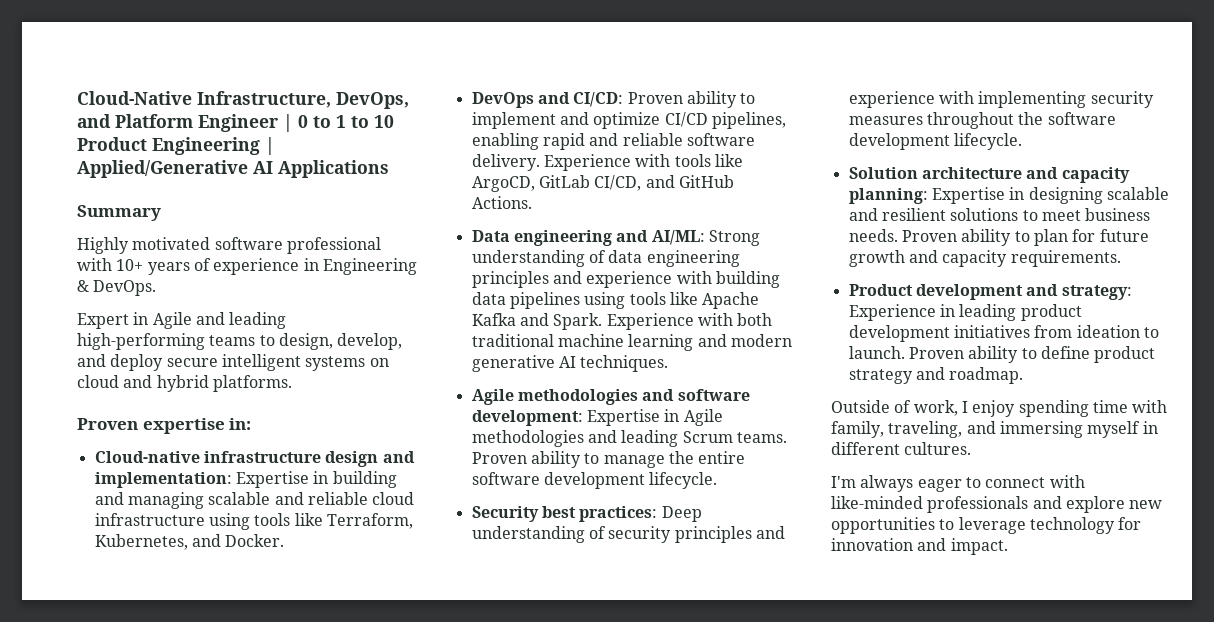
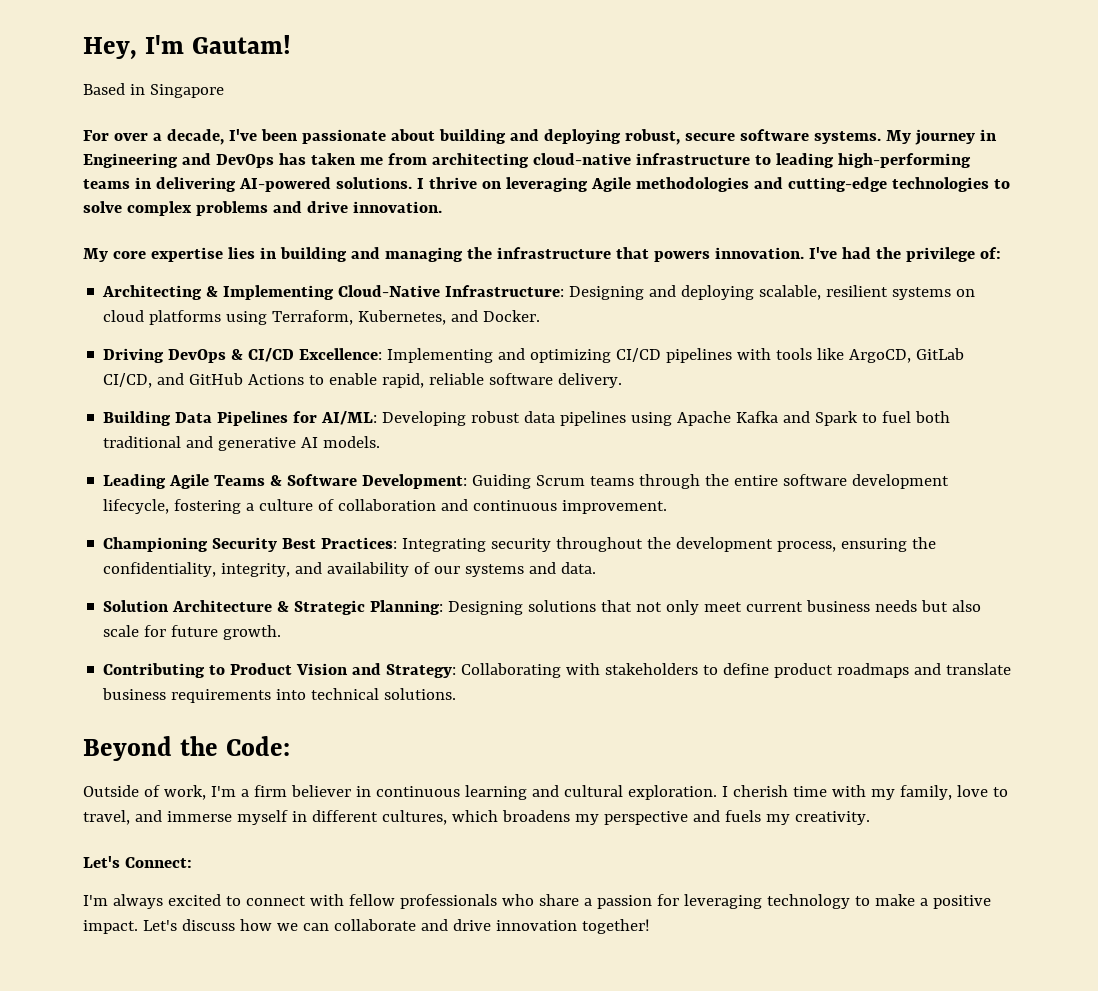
[77,91,409,109] [77,114,394,132] [77,137,275,155] [77,160,389,178] [77,205,161,221] [77,237,381,254] [77,258,417,275] [77,280,157,296] [77,312,287,329] [77,333,403,350] [77,354,389,371] [77,375,292,392] [77,418,252,434] [94,451,415,467] [94,471,397,488] [94,492,415,509] [94,513,413,530] [94,534,285,550] [471,91,756,108] [471,112,786,129] [471,133,755,150] [471,154,631,171] Cloud-Native Infrastructure, DevOps, and Platform Engineer | 0 to 1 to 10 Product Engineering | Applied/Generative AI Applications // Summary // Highly motivated software professional with 10+ years of experience in Engineering & DevOps. // Expert in Agile and leading high-performing teams to design, develop, and deploy secure intelligent systems on cloud and hybrid platforms. // Proven expertise in: // Cloud-native infrastructure design and implementation: Expertise in building and managing scalable and reliable cloud infrastructure using tools like Terraform, Kubernetes, and Docker. // DevOps and CI/CD: Proven ability to implement and optimize CI/CD pipelines, enabling rapid and reliable software delivery. Experience -> [83,35,291,60] [83,83,224,98] [83,129,997,145] [83,153,971,168] [83,177,1010,192] [83,201,442,216] [83,247,1001,262] [102,285,976,300] [103,310,541,325] [103,348,733,363] Hey, I'm Gautam! // Based in Singapore // For over a decade, I've been passionate about building and deploying robust, secure software systems. My journey in Engineering and DevOps has taken me from architecting cloud-native infrastructure to leading high-performing teams in delivering AI-powered solutions. I thrive on leveraging Agile methodologies and cutting-edge technologies to solve complex problems and drive innovation. // My core expertise lies in building and managing the infrastructure that powers innovation. I've had the privilege of: // Architecting & Implementing Cloud-Native Infrastructure: Designing and deploying scalable, resilient systems on cloud platforms using Terraform, Kubernetes, and Docker. // Driving DevOps & CI/CD Excellence: Implementing and optimizing CI/CD pipelines
[471,196,532,209] [471,230,760,246] [471,250,740,267] [471,271,780,288] Actions. // Data engineering and AI/ML: Strong understanding of data engineering principles and experience with building -> [248,373,623,388] [103,411,521,426] Actions to enable rapid, reliable software delivery. // Building Data Pipelines for AI/ML: Developing robust
[629,292,698,305] tools like -> (673, 419) none
[553,313,773,330] [471,334,792,351] [471,355,669,372] [471,389,750,405] [471,409,723,426] [471,430,787,447] [471,451,746,468] [471,472,718,489] [471,506,702,522] [471,526,785,543] [848,91,1154,108] [848,112,1116,129] [848,133,1022,150] [848,167,1130,183] [848,187,1169,204] [848,208,1151,221] [848,229,1149,246] [848,250,1121,267] [848,284,1132,300] [848,304,1082,321] [848,325,1159,342] [848,346,1156,363] [848,367,1024,384] [831,400,1168,417] [831,421,1158,438] [831,442,972,455] Spark. Experience with both traditional machine learning and modern generative AI techniques. // Agile methodologies and software development: Expertise in Agile methodologies and leading Scrum teams. Proven ability to manage the entire software development lifecycle. // Security best practices: Deep understanding of security principles and experience with implementing security measures throughout the software development lifecycle. // Solution architecture and capacity planning: Expertise in designing scalable and resilient solutions to meet business needs. Proven ability to plan for future growth and capacity requirements. // Product development and strategy: Experience in leading product development initiatives from ideation to launch. Proven ability to define product strategy and roadmap. // Outside of work, I enjoy spending time with family, traveling, and immersing myself in different cultures. -> [815,411,951,426] [103,436,381,451] [103,474,950,489] [103,499,668,514] [103,537,937,552] [103,562,597,577] [103,600,982,615] [103,625,282,640] [103,663,1012,678] [102,688,457,703] [83,736,290,761] [83,785,1008,800] [83,810,870,825] [83,856,192,868] Spark to fuel both traditional and generative AI models. // Leading Agile Teams & Software Development: Guiding Scrum teams through the entire software development lifecycle, fostering a culture of collaboration and continuous improvement. // Championing Security Best Practices: Integrating security throughout the development process, ensuring the confidentiality, integrity, and availability of our systems and data. // Solution Architecture & Strategic Planning: Designing solutions that not only meet current business needs but also scale for future growth. // Contributing to Product Vision and Strategy: Collaborating with stakeholders to define product roadmaps and translate business requirements into technical solutions. // Beyond the Code: // Outside of work, I'm a firm believer in continuous learning and cultural exploration. I cherish time with my family, love to travel, and immerse myself in different cultures, which broadens my perspective and fuels my creativity. // Let's Connect:
[917,479,962,492] eager -> [167,894,221,906] excited
[831,496,1163,513] [831,517,1142,534] [831,538,1008,555] like-minded professionals and explore new opportunities to leverage technology for innovation and impact. -> [348,894,991,909] [83,919,650,934] fellow professionals who share a passion for leveraging technology to make a positive impact. Let's discuss how we can collaborate and drive innovation together!

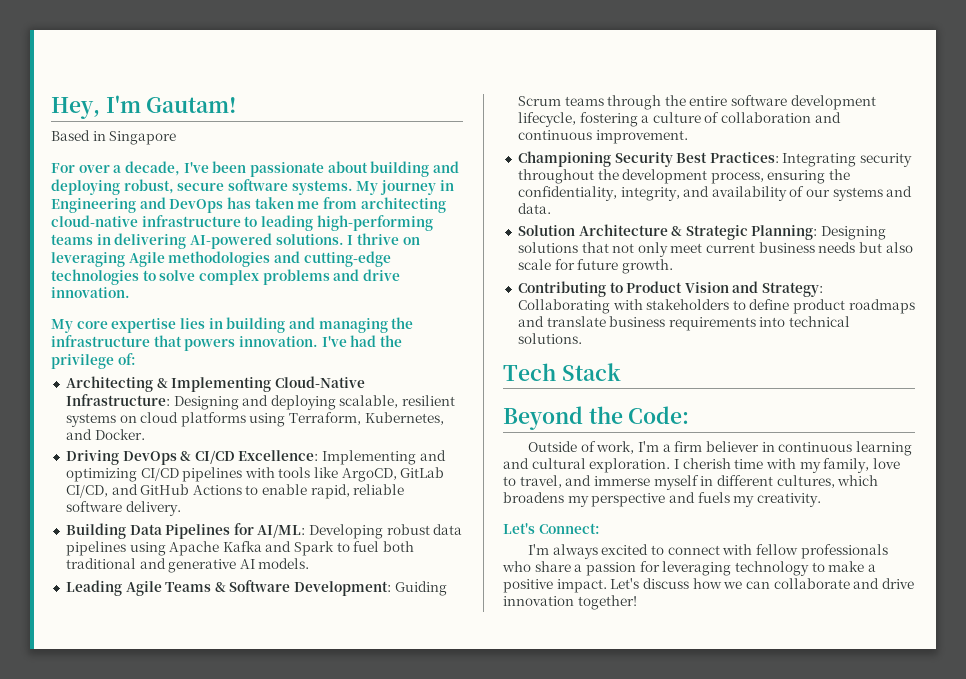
(457, 694) none -> [503,363,621,381] // Tech Stack

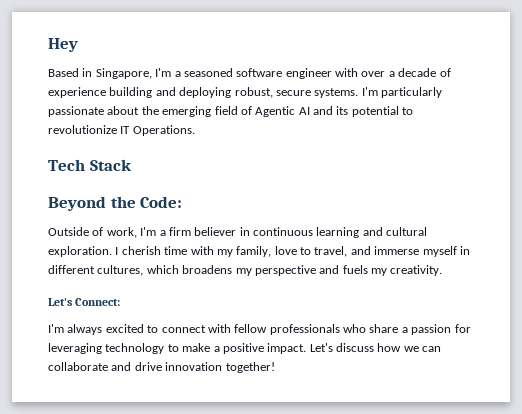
[51,95,237,119] Hey, I'm Gautam! -> [48,38,78,52] Hey
[109,131,177,145] [51,161,368,177] Singapore // For over a decade, I've been passionate about -> [95,68,451,79] [48,87,106,98] Singapore, I'm a seasoned software engineer with over a decade of experience
[227,179,454,195] [51,197,446,213] [51,215,433,231] [51,233,420,249] [51,251,391,267] [51,269,400,285] [51,287,130,298] [51,317,414,333] [51,335,402,351] [51,353,136,369] [65,376,365,392] [65,394,456,410] [65,412,444,427] [65,429,145,440] [65,450,446,465] [65,467,445,482] [65,484,405,499] [65,501,181,516] [65,523,463,539] [65,541,415,556] [65,558,310,573] [65,580,447,596] [517,95,876,110] [517,112,841,127] [517,130,688,144] [517,151,913,167] [517,169,851,184] [517,186,913,201] [517,203,551,214] [517,224,887,240] [517,242,913,257] [517,259,673,274] [517,281,824,297] [517,299,915,314] [517,316,851,331] [517,333,582,344] software systems. My journey in Engineering and DevOps has taken me from architecting cloud-native infrastructure to leading high-performing teams in delivering AI-powered solutions. I thrive on leveraging Agile methodologies and cutting-edge technologies to solve complex problems and drive innovation. // My core expertise lies in building and managing the infrastructure that powers innovation. I've had the privilege of: // Architecting & Implementing Cloud-Native Infrastructure: Designing and deploying scalable, resilient systems on cloud platforms using Terraform, Kubernetes, and Docker. // Driving DevOps & CI/CD Excellence: Implementing and optimizing CI/CD pipelines with tools like ArgoCD, GitLab CI/CD, and GitHub Actions to enable rapid, reliable software delivery. // Building Data Pipelines for AI/ML: Developing robust data pipelines using Apache Kafka and Spark to fuel both traditional and generative AI models. // Leading Agile Teams & Software Development: Guiding Scrum teams through the entire software development lifecycle, fostering a culture of collaboration and continuous improvement. // Championing Security Best Practices: Integrating security throughout the development process, ensuring the confidentiality, integrity, and availability of our systems and data. // Solution Architecture & Strategic Planning: Designing solutions that not only meet current business needs but also scale for future growth. // Contributing to Product Vision and Strategy: Collaborating with stakeholders to define product roadmaps and translate business requirements into technical solutions. -> [314,87,442,98] [48,106,414,117] [48,125,195,136] systems. I'm particularly passionate about the emerging field of Agentic AI and its potential to revolutionize IT Operations.

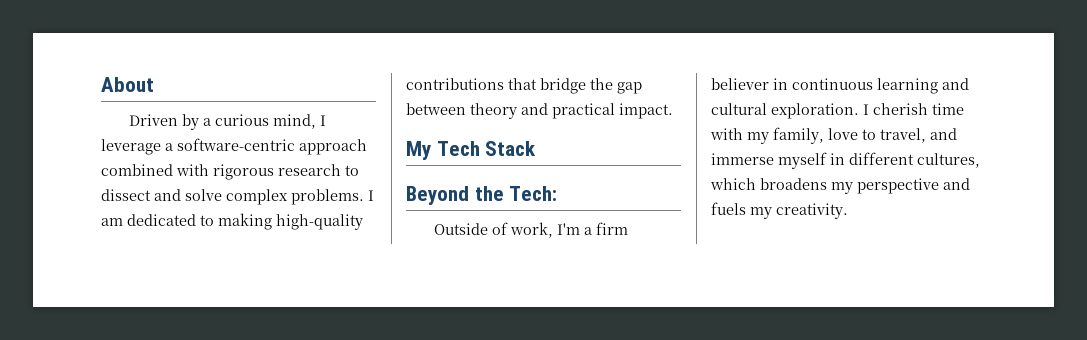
[48,38,78,52] [48,68,451,79] [48,87,442,98] [48,106,414,117] [48,125,195,136] Hey // Based in Singapore, I'm a seasoned software engineer with over a decade of experience building and deploying robust, secure systems. I'm particularly passionate about the emerging field of Agentic AI and its potential to revolutionize IT Operations. // -> [101,77,154,92] [129,114,327,130] [101,138,367,155] [101,164,359,180] [101,189,374,205] [101,213,363,230] [406,78,642,94] [406,103,673,119] [406,141,431,160] About // Driven by a curious mind, I leverage a software-centric approach combined with rigorous research to dissect and solve complex problems. I am dedicated to making high-quality contributions that bridge the gap between theory and practical impact. // My
[140,196,183,208] Code: -> [509,186,558,201] Tech:
[48,298,121,306] [48,324,471,335] [48,343,442,354] [48,362,275,373] // Let's Connect: // I'm always excited to connect with fellow professionals who share a passion for leveraging technology to make a positive impact. Let's discuss how we can collaborate and drive innovation together! -> (848, 211) none

